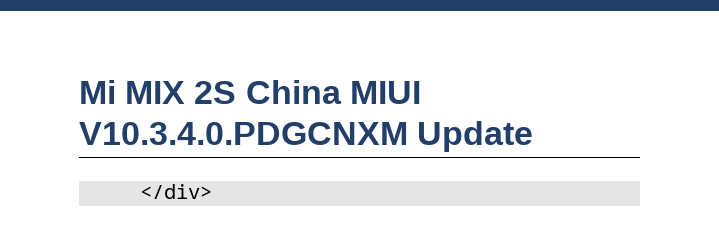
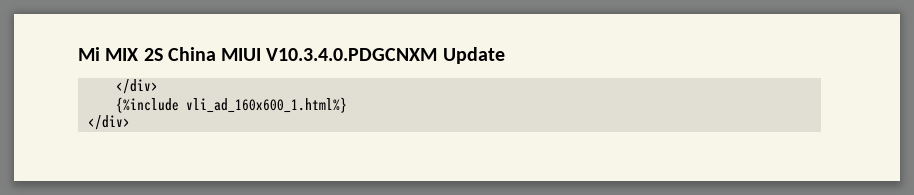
(212, 191) none -> [115,97,347,113] [87,115,130,130] // {%include vli_ad_160x600_1.html%} // </div>

